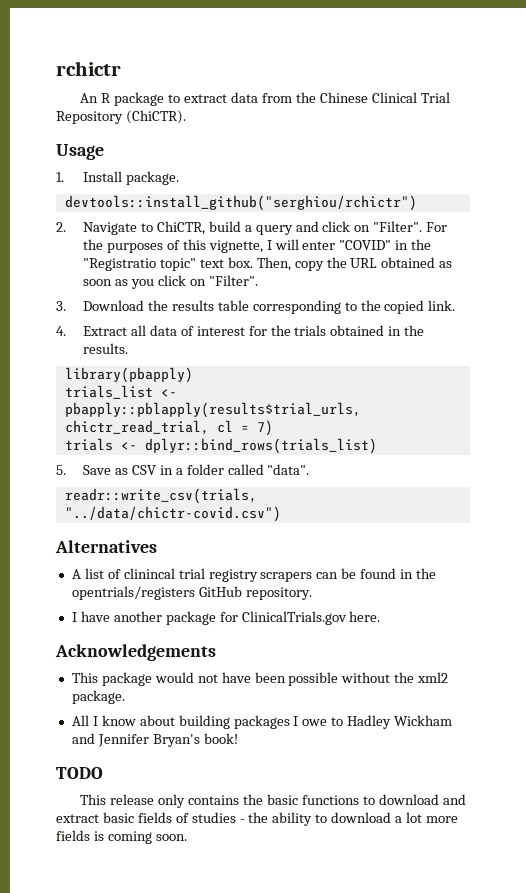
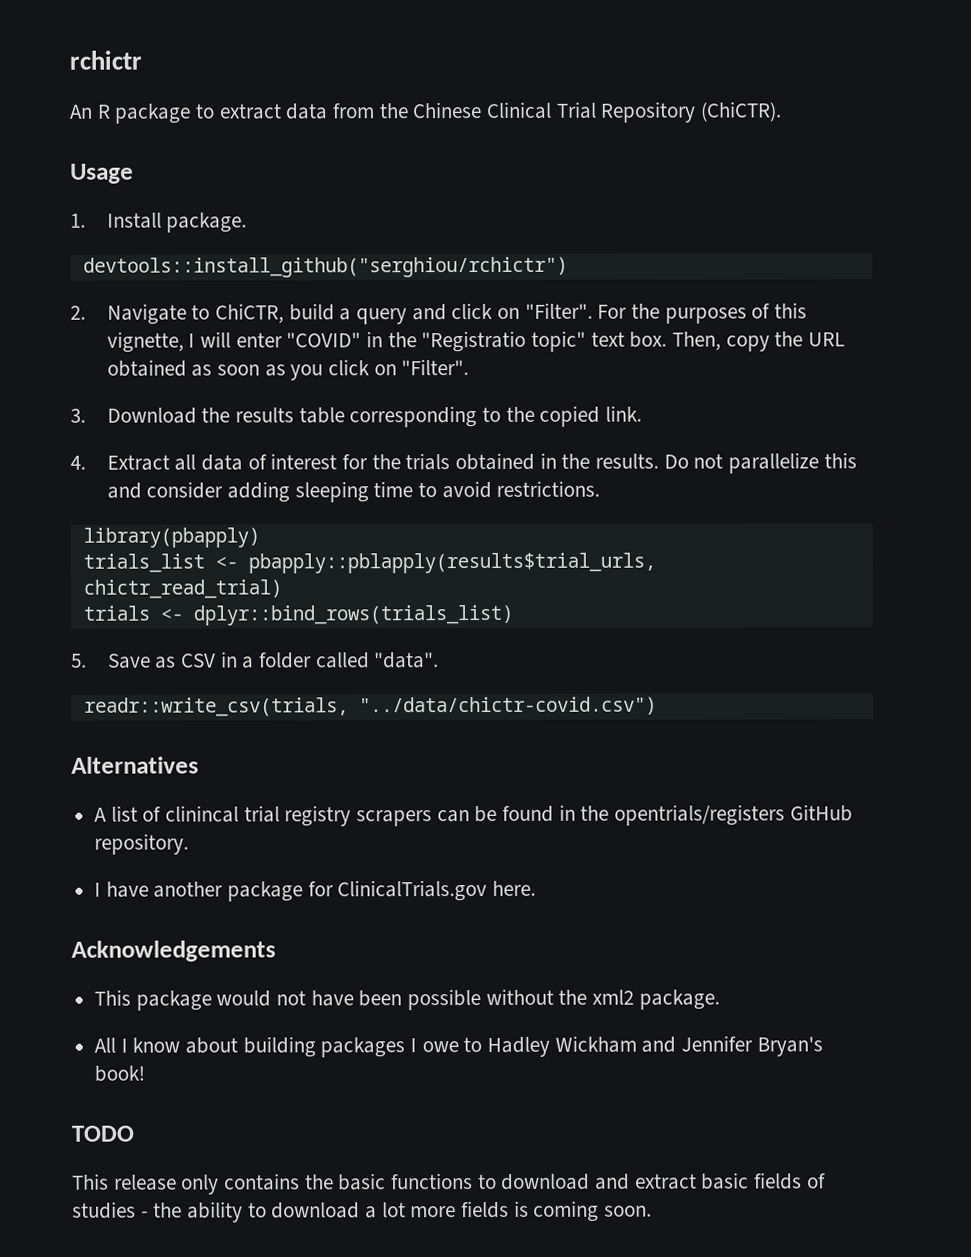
(129, 348) none -> [663,452,857,474] [106,480,601,503] Do not parallelize this and consider adding sleeping time to avoid restrictions.
[64,420,273,436] chictr_read_trial, cl = 7) -> [82,579,282,599] chictr_read_trial)

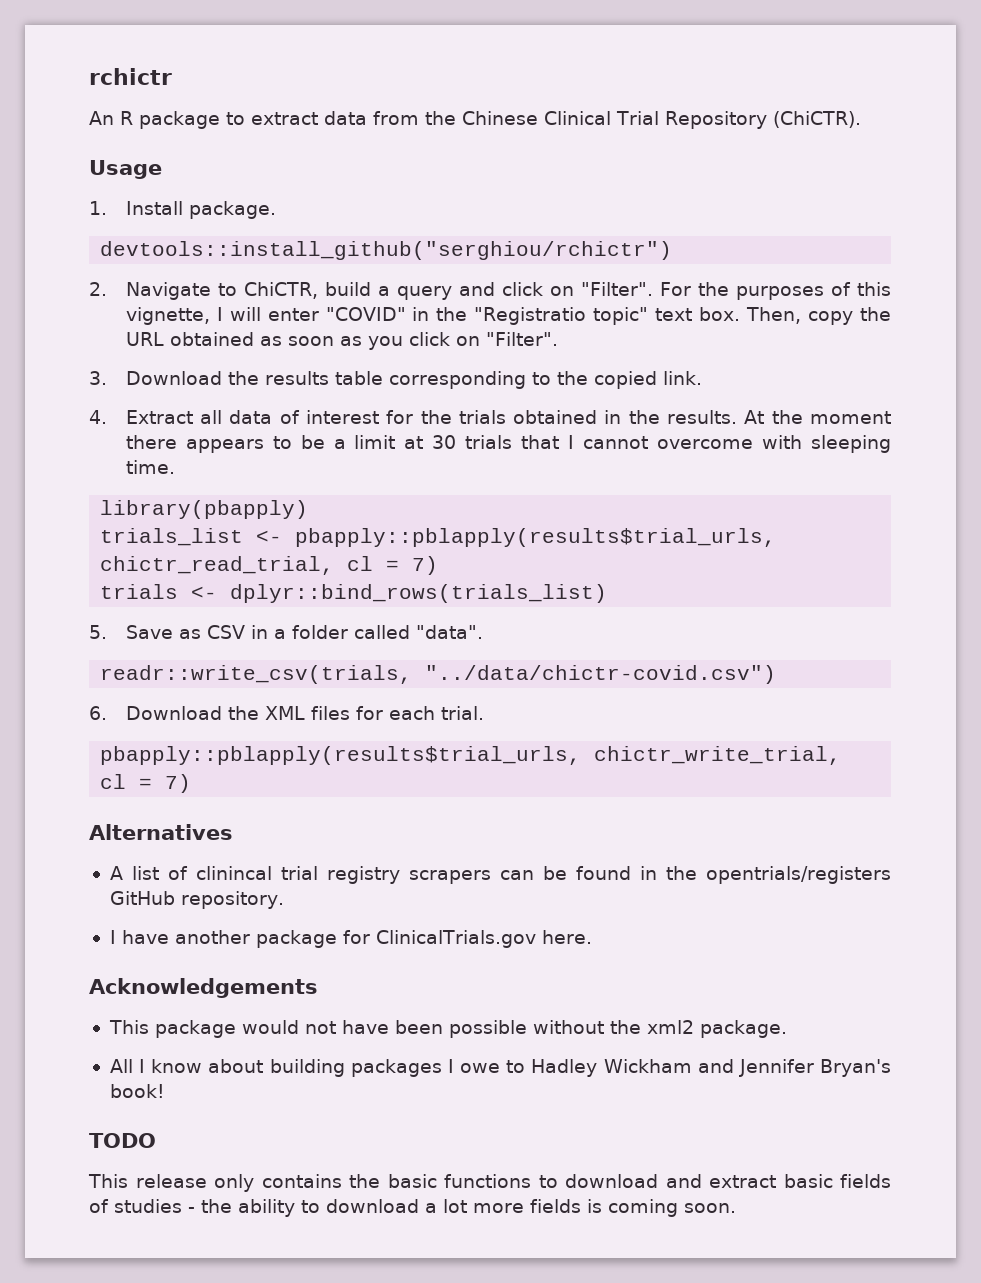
[663,452,857,474] [106,480,601,503] Do not parallelize this and consider adding sleeping time to avoid restrictions. -> [744,410,891,424] [125,435,891,453] [125,460,175,474] At the moment there appears to be a limit at 30 trials that I cannot overcome with sleeping time.
[82,579,282,599] chictr_read_trial) -> [100,556,439,575] chictr_read_trial, cl = 7)
(657, 706) none -> [89,706,484,720] [100,746,842,765] [100,774,192,793] // 6. Download the XML files for each trial. // pbapply::pblapply(results$trial_urls, chictr_write_trial, cl = 7)

